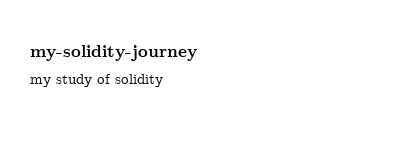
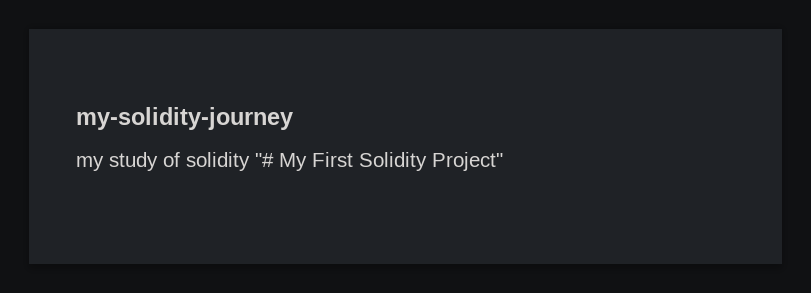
(163, 80) none -> [255,152,503,171] "# My First Solidity Project"

